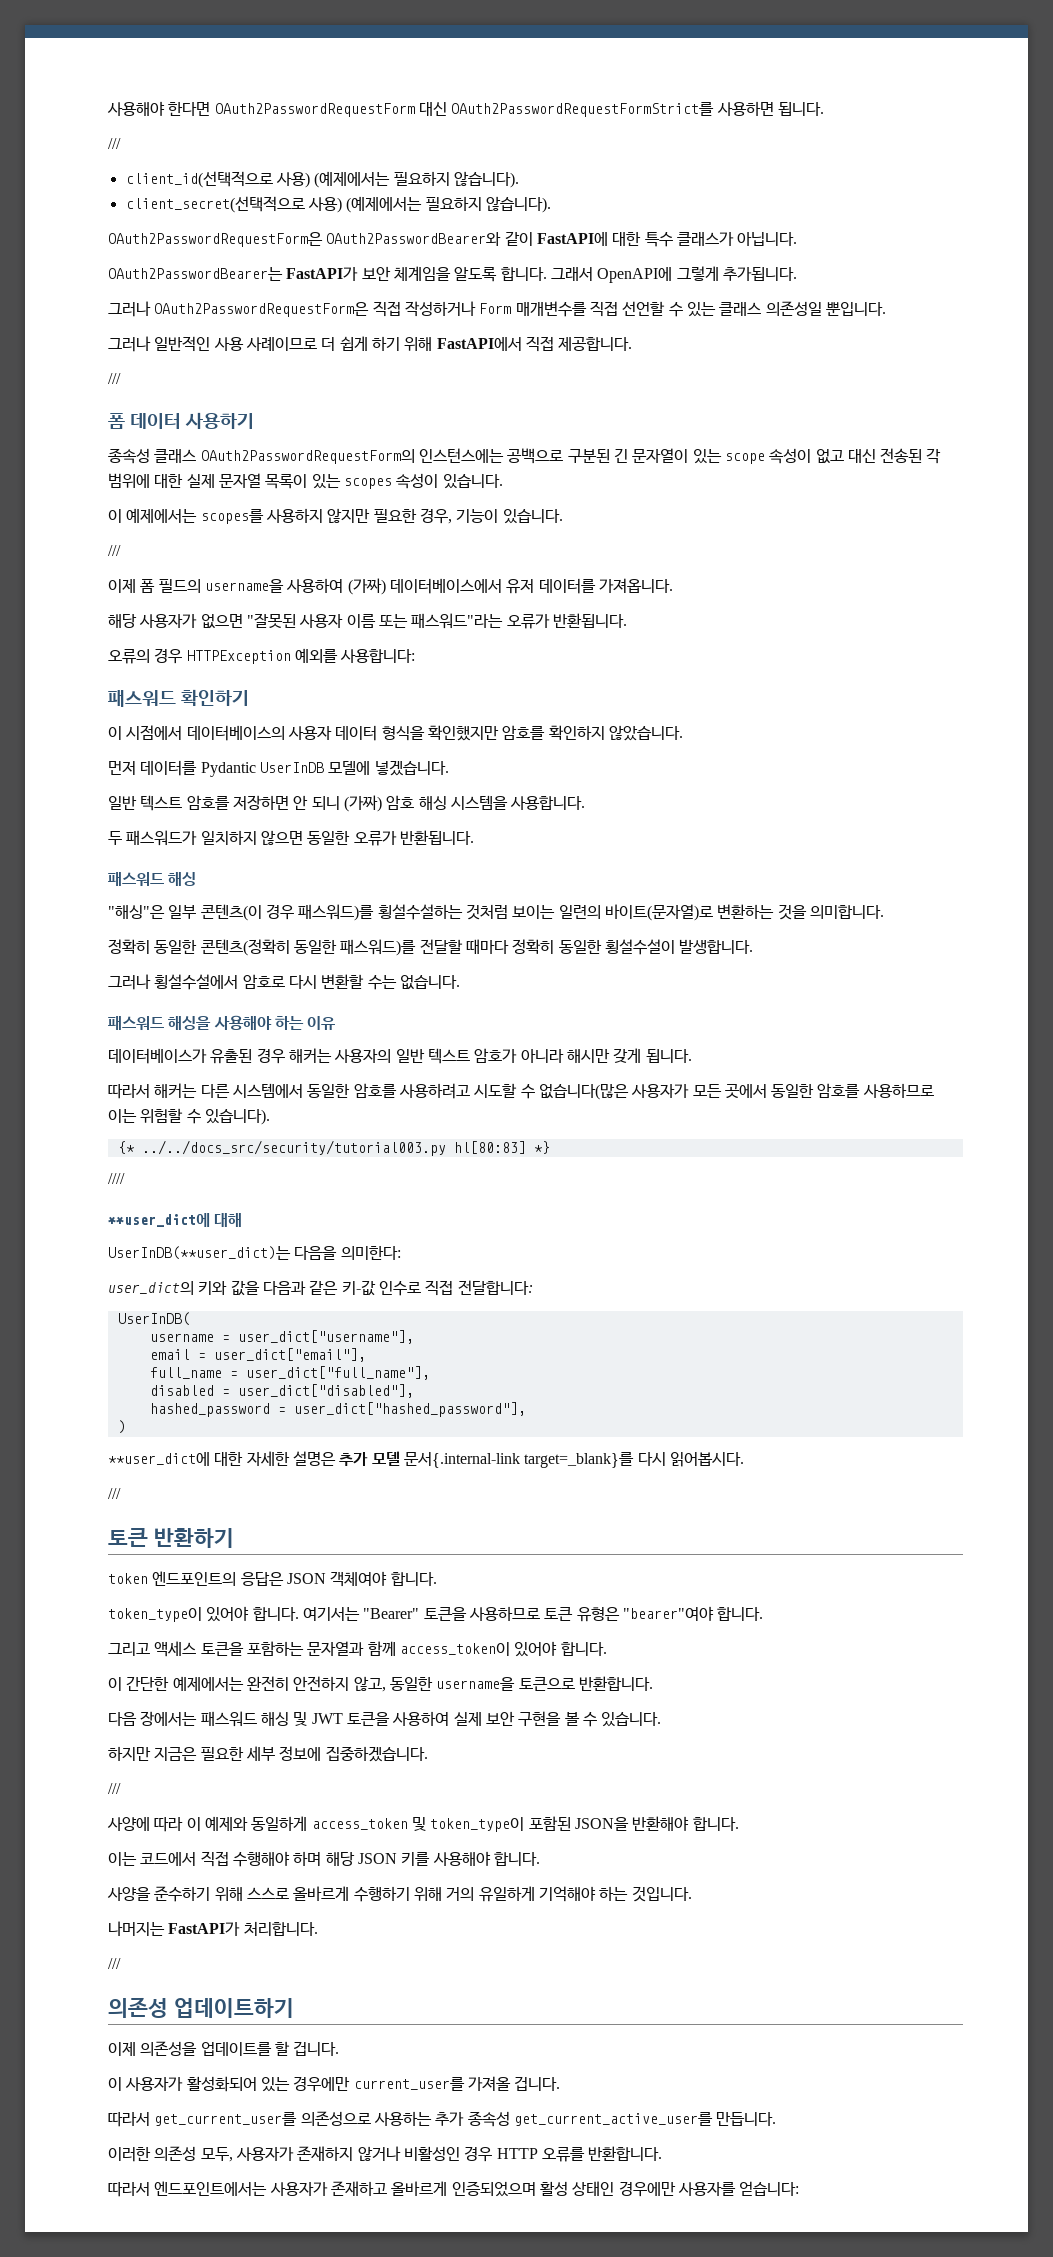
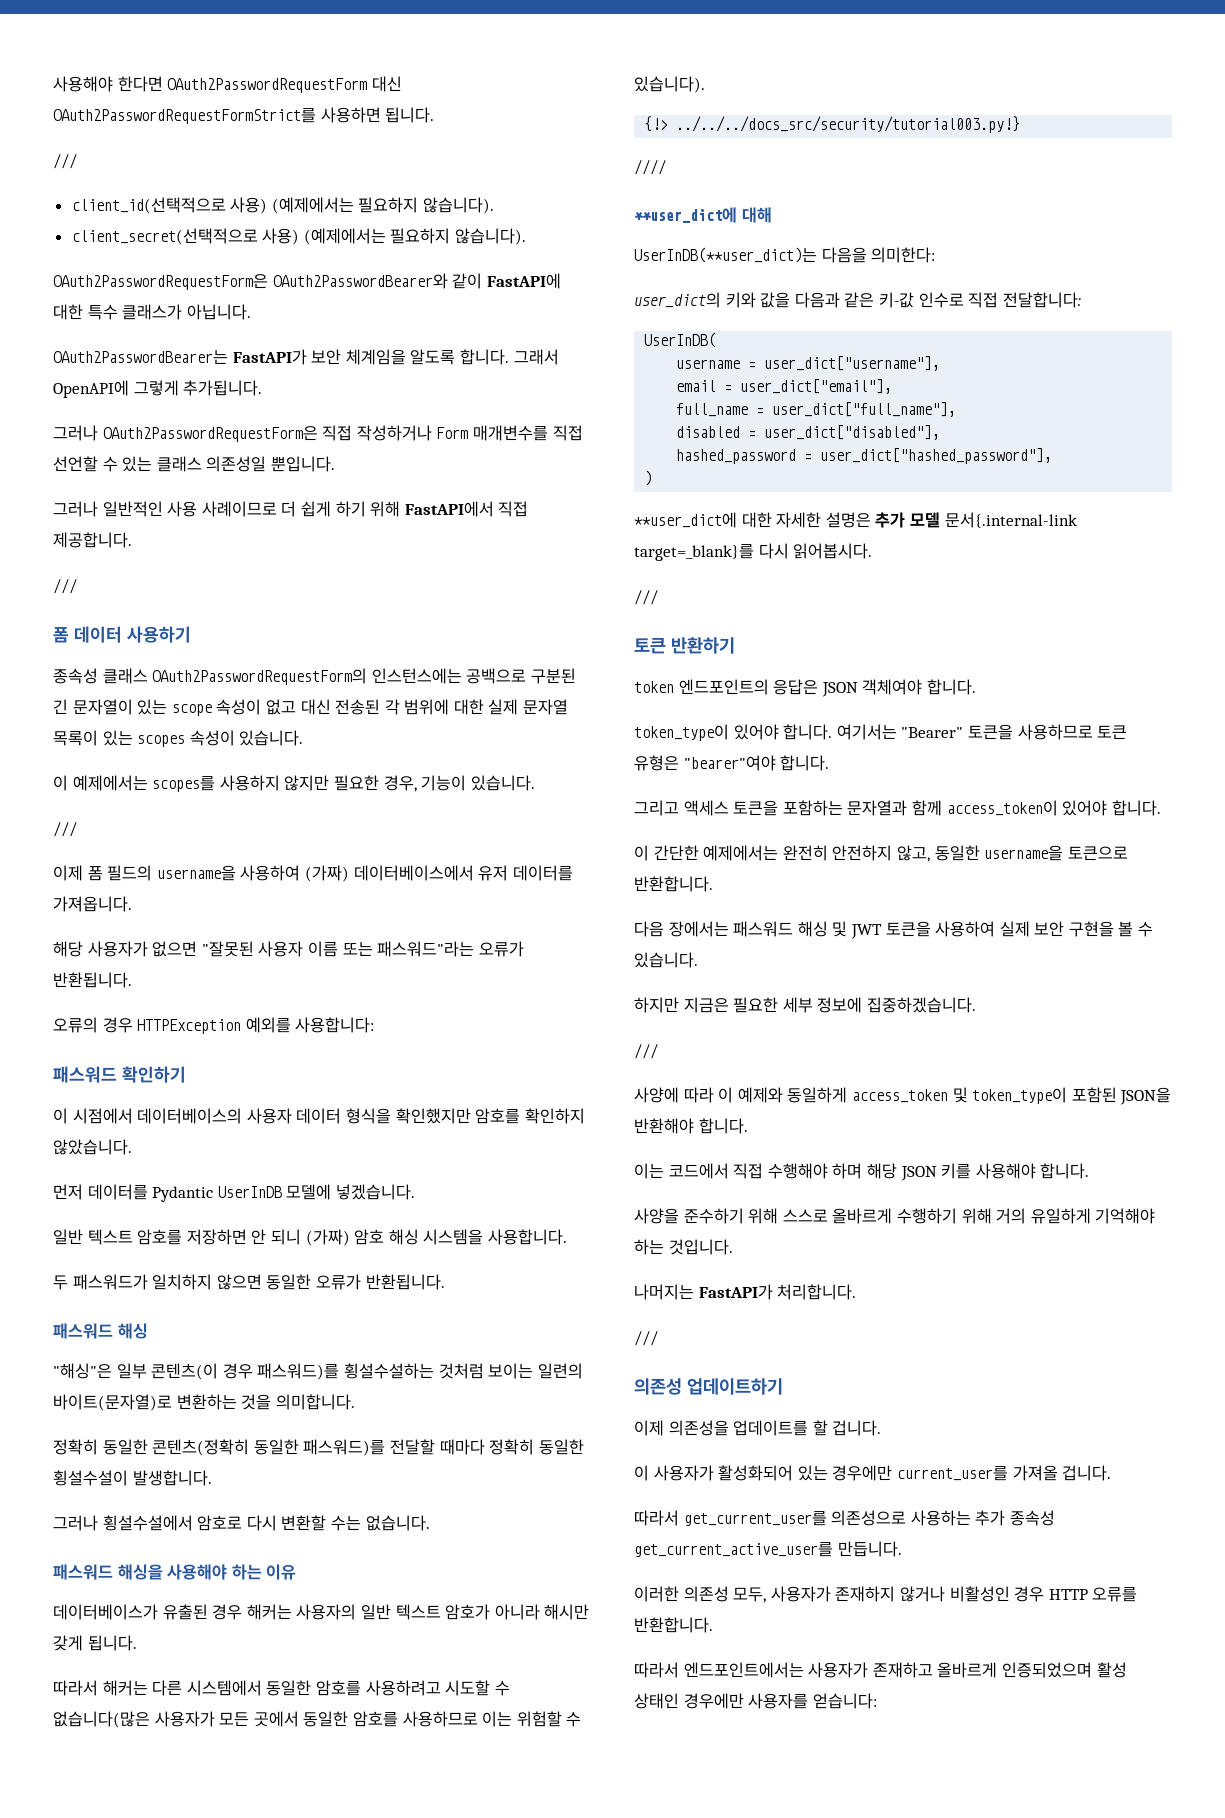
[117,1140,550,1156] {* ../../docs_src/security/tutorial003.py hl[80:83] *} -> [644,116,1021,133] {!> ../../../docs_src/security/tutorial003.py!}

